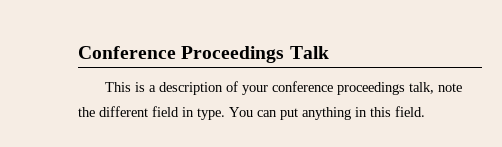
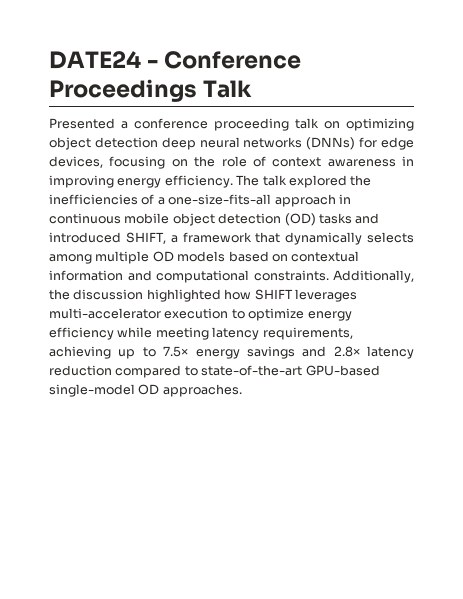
(78, 52) none -> [49,51,159,69] DATE24 -
[104,81,462,95] [78,106,425,120] This is a description of your conference proceedings talk, note the different field in type. You can put anything in this field. -> [49,118,414,131] [49,137,414,150] [49,156,414,169] [49,175,372,188] [49,194,351,207] [49,213,380,226] [49,232,414,245] [49,251,360,264] [49,270,414,283] [49,289,357,302] [49,308,352,321] [49,327,353,340] [49,346,414,359] [49,365,380,378] [49,384,242,397] Presented a conference proceeding talk on optimizing object detection deep neural networks (DNNs) for edge devices, focusing on the role of context awareness in improving energy efficiency. The talk explored the inefficiencies of a one-size-fits-all approach in continuous mobile object detection (OD) tasks and introduced SHIFT, a framework that dynamically selects among multiple OD models based on contextual information and computational constraints. Additionally, the discussion highlighted how SHIFT leverages multi-accelerator execution to optimize energy efficiency while meeting latency requirements, achieving up to 7.5× energy savings and 2.8× latency reduction compared to state-of-the-art GPU-based single-model OD approaches.

